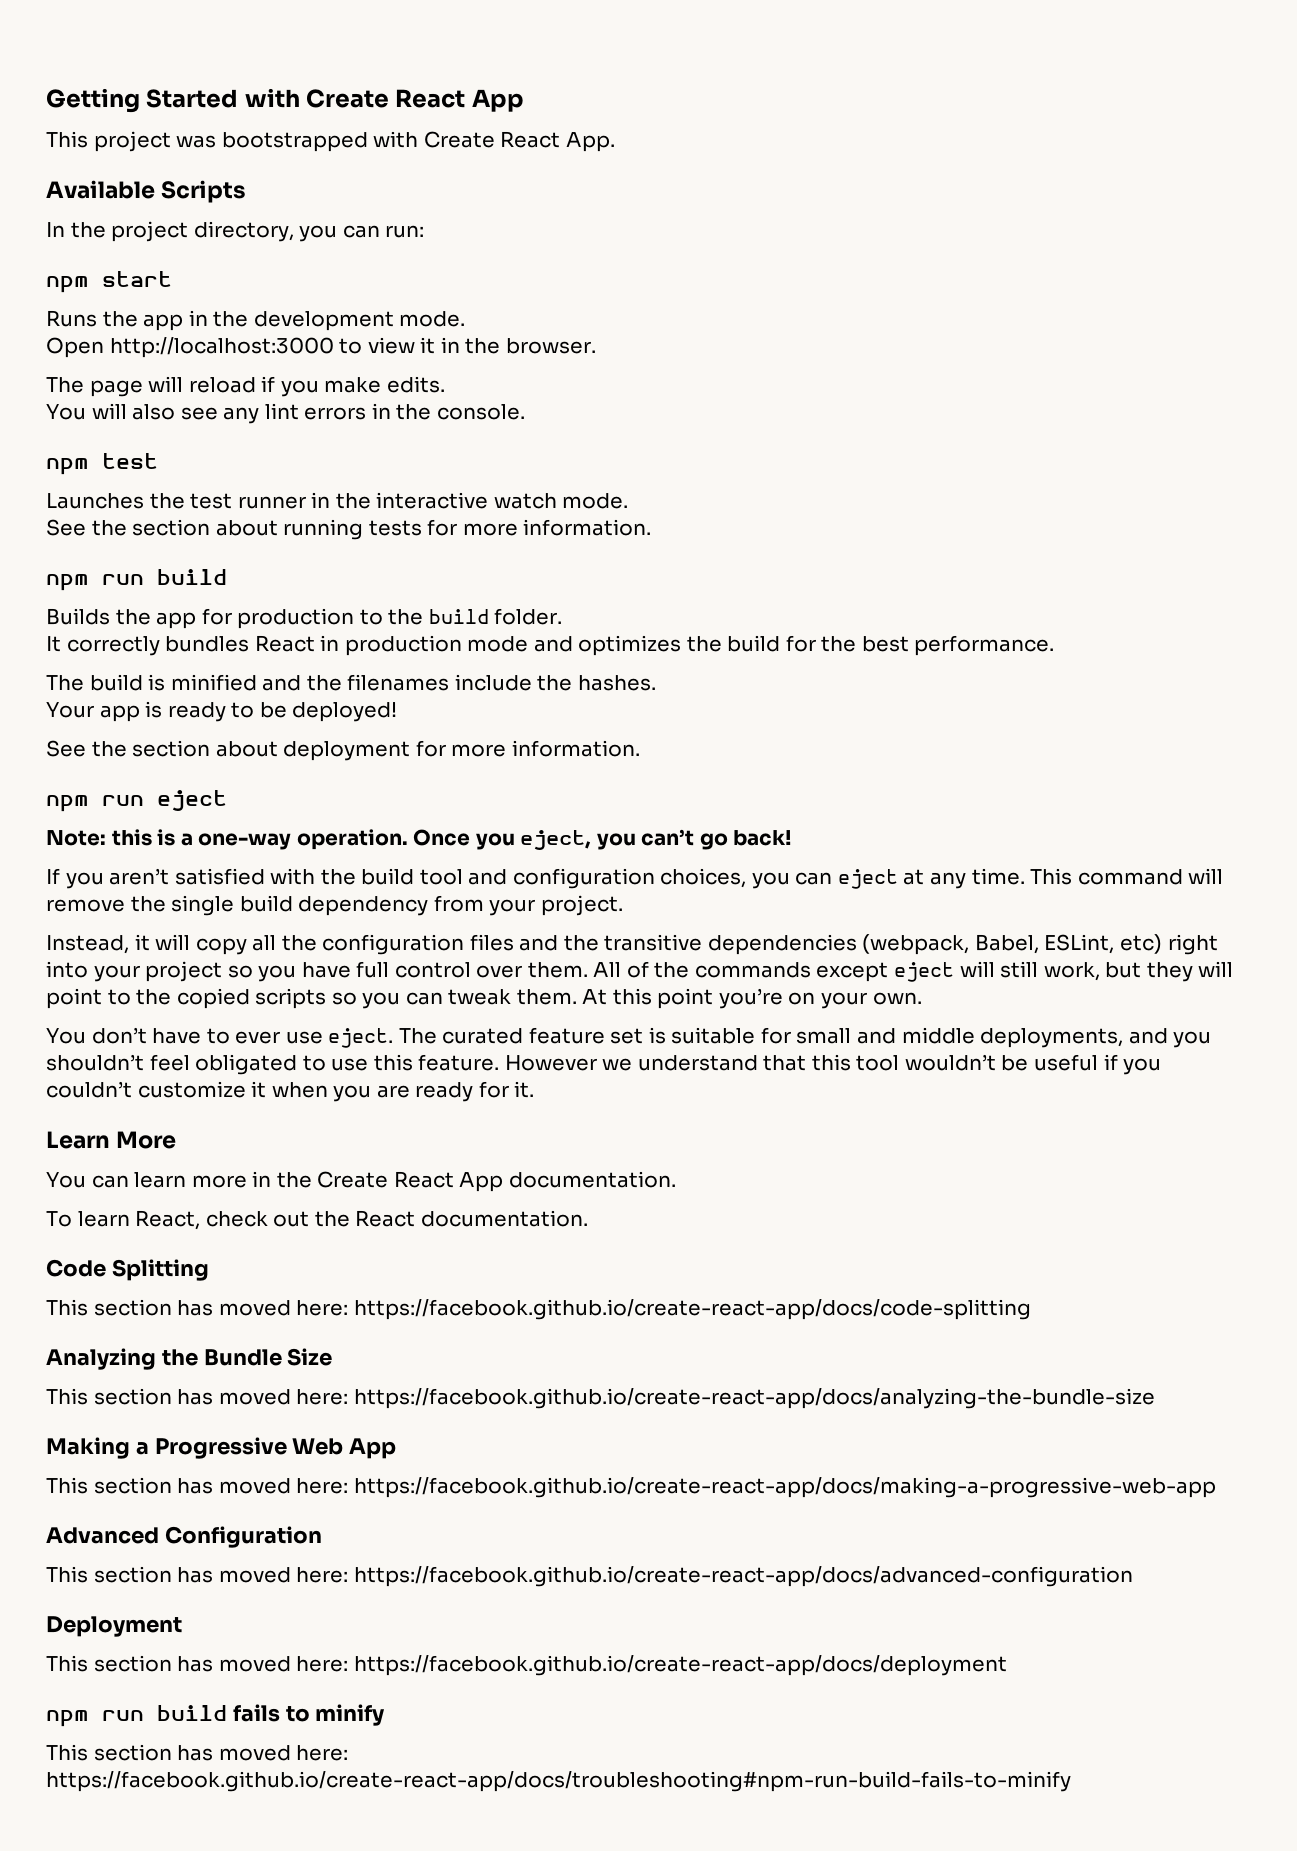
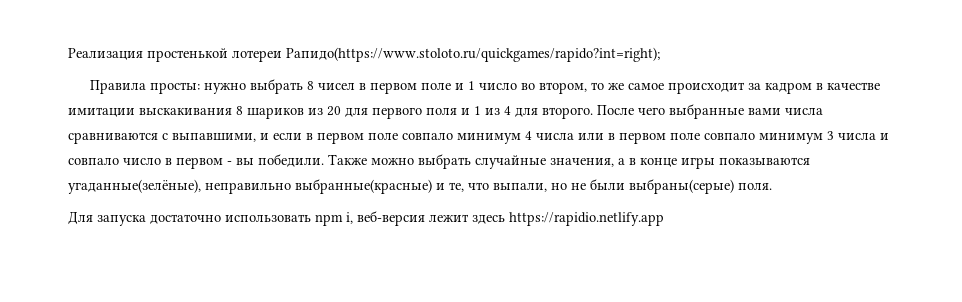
[46,88,524,113] [46,131,615,152] [46,180,247,203] [46,221,425,242] [46,271,172,293] [46,310,466,331] [46,337,596,358] [46,376,445,397] [46,403,525,424] [46,453,158,475] [46,492,629,509] [46,519,652,540] [46,569,227,591] [46,608,563,629] [46,635,1055,656] [46,674,656,691] [46,701,398,722] [46,740,640,761] [46,790,227,812] [46,829,793,850] [46,868,1224,889] [46,895,623,916] [46,934,1218,955] [46,961,1234,982] [46,988,922,1009] [46,1027,1212,1048] [46,1054,1162,1075] [46,1081,535,1102] [46,1131,177,1149] [46,1171,676,1192] [46,1210,588,1230] [46,1259,209,1281] [46,1299,1031,1320] [46,1348,333,1370] [46,1388,1155,1409] [46,1437,397,1459] [46,1477,1216,1498] [46,1526,322,1548] [46,1566,1133,1587] [46,1616,182,1637] [46,1655,1007,1676] [46,1704,386,1727] [46,1744,349,1761] [46,1771,1071,1792] Getting Started with Create React App // This project was bootstrapped with Create React App. // Available Scripts // In the project directory, you can run: // npm start // Runs the app in the development mode. // Open http://localhost:3000 to view it in the browser. // The page will reload if you make edits. // You will also see any lint errors in the console. // npm test // Launches the test runner in the interactive watch mode. // See the section about running tests for more information. // npm run build // Builds the app for production to the build folder. // It correctly bundles React in production mode and optimizes the build for the best performance. // The build is minified and the filenames include the hashes. // Your app is ready to be deployed! // See the section about deployment for more information. // npm run eject // Note: this is a one-way operation. Once you eject, you can’t go back! // If you aren’t satisfied with the build tool and configuration choices, you can eject at any time. This command will remove the single build dependency from your project. // Instead, it will copy all the configuration files and the transitive dependencies (webpack, Babel, ESLint, etc) right into your project so you have full control over them. All of the commands except eject will still work, but they will point to the copied scripts so you can tweak them. At this point you’re on your own. // You don’t have to ever use eject. The curated feature set is suitable for small and middle deployments, and you shouldn’t feel obligated to use this feature. However we understand that this tool wouldn’t be useful if you couldn’t customize it when you are ready for it. // Learn More // You can learn more in the Create React App documentation. // To learn React, check out the React documentation. // Code Splitting // This section has moved here: https://facebook.github.io/create-react-app/docs/code-splitting // Analyzing the Bundle Size // This section has moved here: https://facebook.github.io/create-react-app/docs/analyzing-the-bundle-size // Making a Progressive Web App // This section has moved here: https://facebook.github.io/create-react-app/docs/making-a-progressive-web-app // Advanced Configuration // This section has moved here: https://facebook.github.io/create-react-app/docs/advanced-configuration // Deployment // This section has moved here: https://facebook.github.io/create-react-app/docs/deployment // npm run build fails to minify // This section has moved here: https://facebook.github.io/create-react-app/docs/troubleshooting#npm-run-build-fails-to-minify -> [68,47,660,62] [90,79,881,94] [68,104,823,119] [68,131,889,144] [68,154,810,169] [68,179,772,194] [68,211,664,226] Реализация простенькой лотереи Рапидо(https://www.stoloto.ru/quickgames/rapido?int=right); // Правила просты: нужно выбрать 8 чисел в первом поле и 1 число во втором, то же самое происходит за кадром в качестве имитации выскакивания 8 шариков из 20 для первого поля и 1 из 4 для второго. После чего выбранные вами числа сравниваются с выпавшими, и если в первом поле совпало минимум 4 числа или в первом поле совпало минимум 3 числа и совпало число в первом - вы победили. Также можно выбрать случайные значения, а в конце игры показываются угаданные(зелёные), неправильно выбранные(красные) и те, что выпали, но не были выбраны(серые) поля. // Для запуска достаточно использовать npm i, веб-версия лежит здесь https://rapidio.netlify.app

